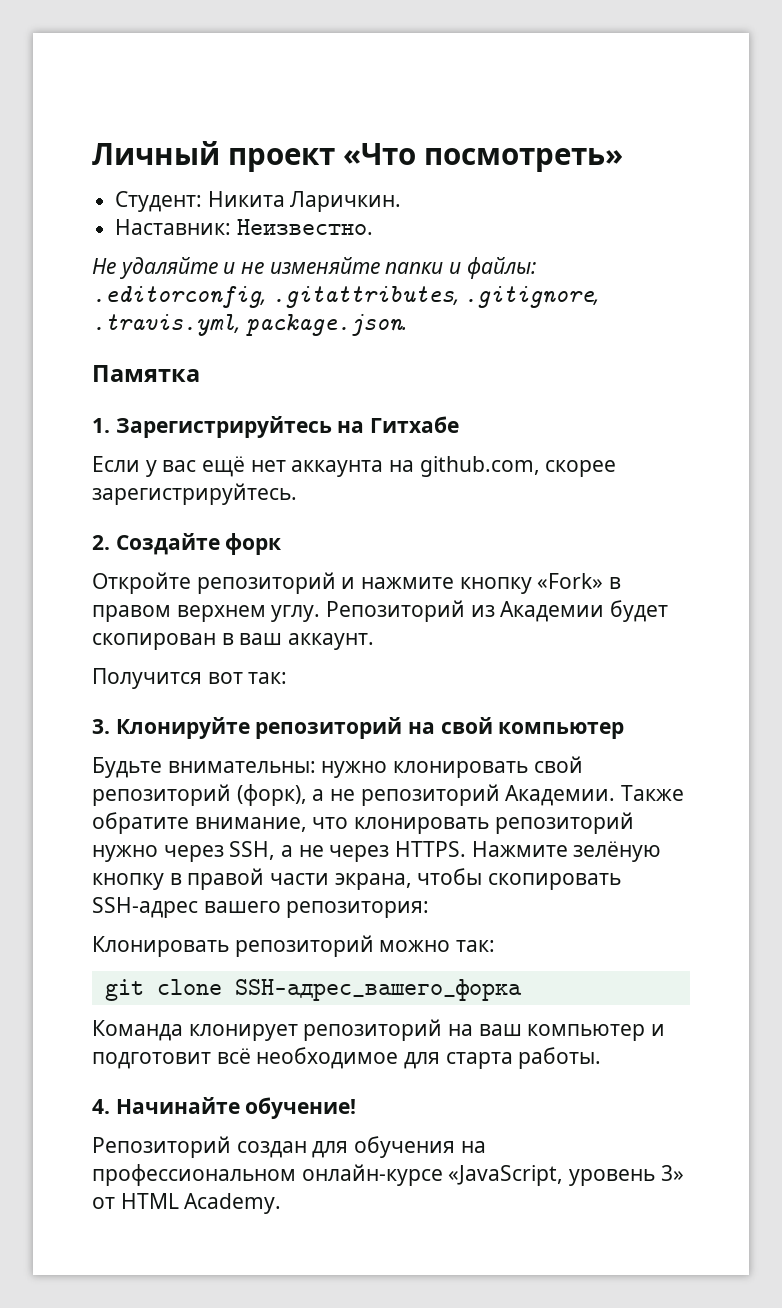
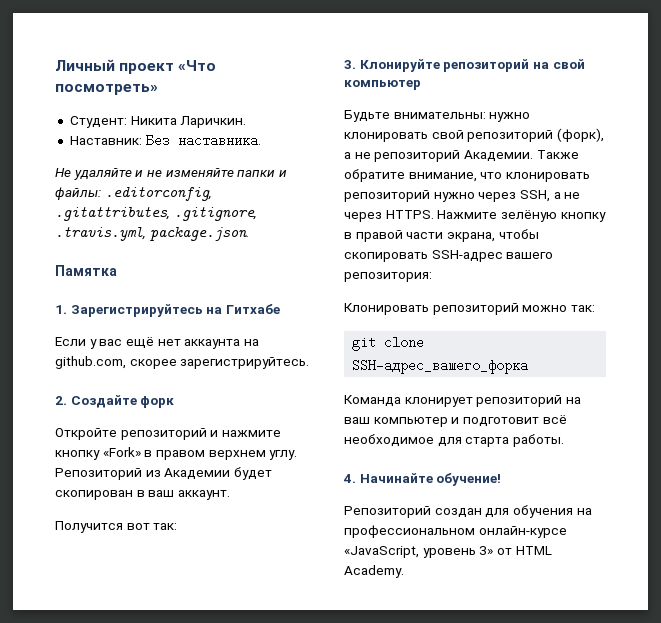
[236,219,373,235] Неизвестно. -> [145,132,261,148] Без наставника.

